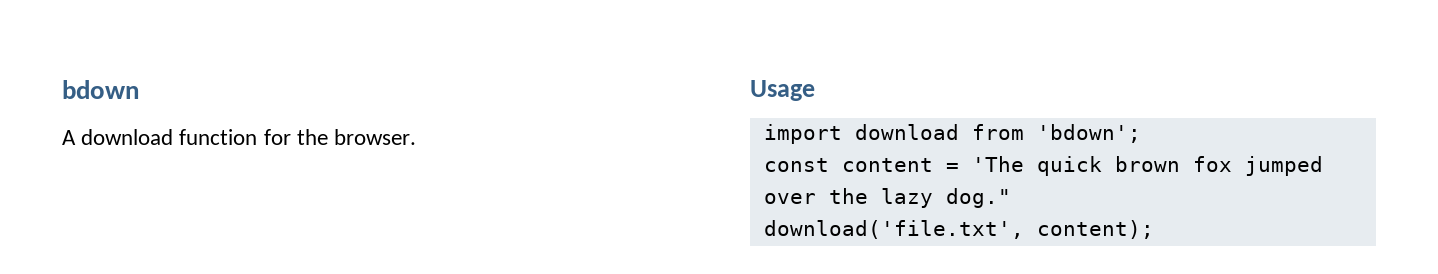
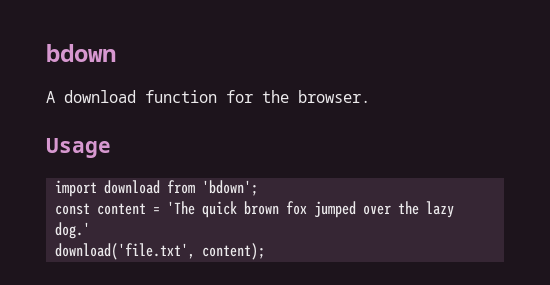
[945,188,1011,208] dog." -> [55,222,91,239] dog.'

